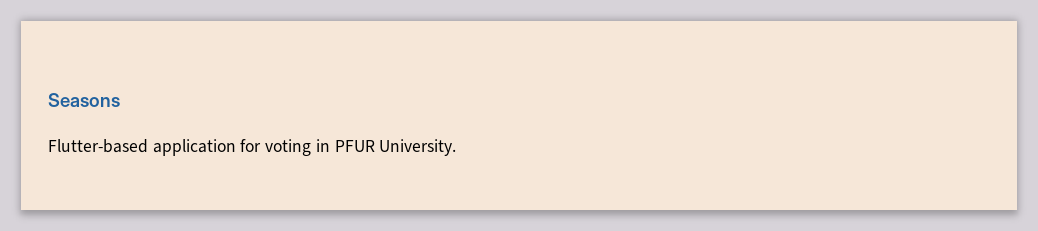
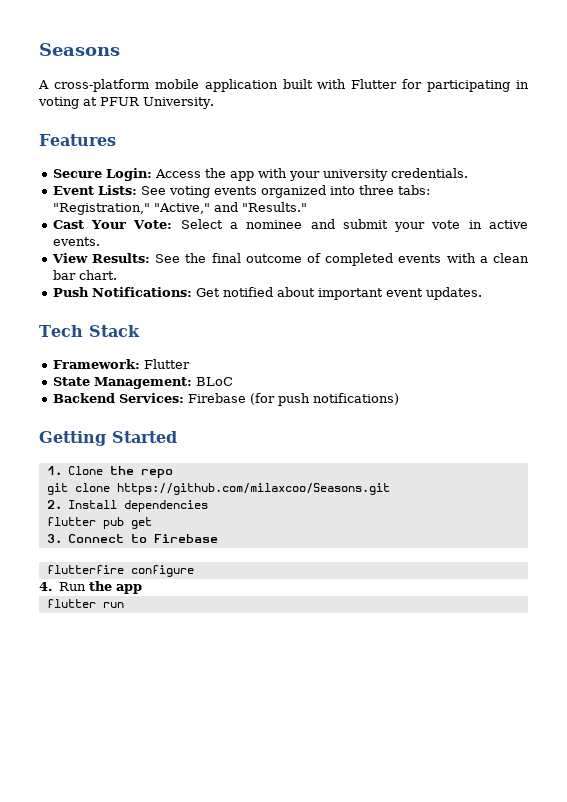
[48,139,457,156] Flutter-based application for voting in PFUR University. -> [38,79,530,92] [38,97,214,109] [39,134,116,146] [52,168,468,181] [52,185,430,198] [52,202,307,215] [52,219,528,232] [52,237,100,246] [51,253,529,266] [52,270,117,280] [52,287,482,300] [39,325,140,337] [52,359,190,369] [52,377,233,389] [52,393,399,406] [39,431,177,446] [46,466,173,478] [46,483,390,495] [46,500,208,512] [46,517,152,529] [46,534,218,543] [46,565,194,577] [39,581,143,594] [46,599,124,608] A cross-platform mobile application built with Flutter for participating in voting at PFUR University. // Features // Secure Login: Access the app with your university credentials. // Event Lists: See voting events organized into three tabs: "Registration," "Active," and "Results." // Cast Your Vote: Select a nominee and submit your vote in active events. // View Results: See the final outcome of completed events with a clean bar chart. // Push Notifications: Get notified about important event updates. // Tech Stack // Framework: Flutter // State Management: BLoC // Backend Services: Firebase (for push notifications) // Getting Started // 1. Clone the repo // git clone https://github.com/milaxcoo/Seasons.git // 2. Install dependencies // flutter pub get // 3. Connect to Firebase // flutterfire configure // 4. Run the app // flutter run

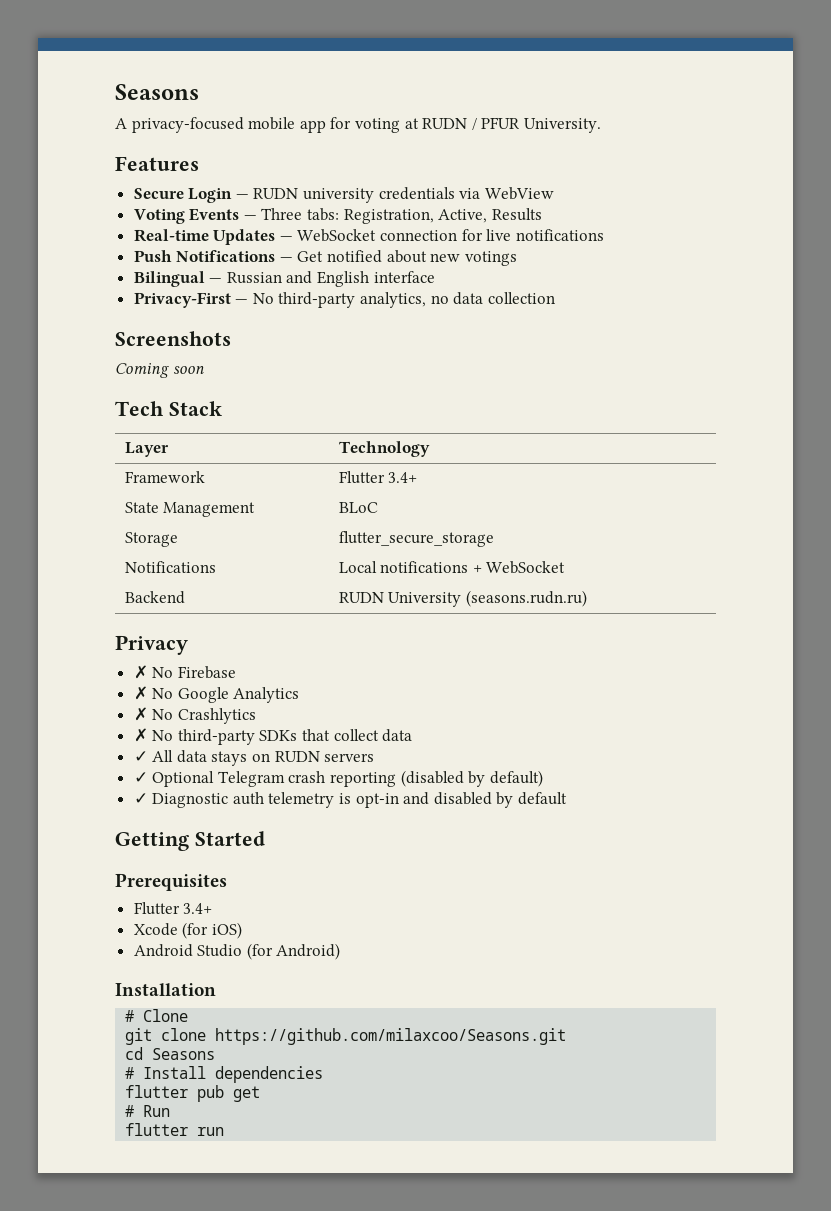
[53,79,530,92] [38,97,214,109] [39,134,116,146] [52,168,468,181] [52,185,430,198] [52,202,307,215] [52,219,528,232] [52,237,100,246] [51,253,529,266] [52,270,117,280] cross-platform mobile application built with Flutter for participating in voting at PFUR University. // Features // Secure Login: Access the app with your university credentials. // Event Lists: See voting events organized into three tabs: "Registration," "Active," and "Results." // Cast Your Vote: Select a nominee and submit your vote in active events. // View Results: See the final outcome of completed events with a clean bar chart. -> [131,117,601,133] [115,156,199,171] [133,187,554,203] [133,208,542,224] [133,229,604,245] privacy-focused mobile app for voting at RUDN / PFUR University. // Features // Secure Login — RUDN university credentials via WebView // Voting Events — Three tabs: Registration, Active, Results // Real-time Updates — WebSocket connection for live notifications
[91,287,192,297] Notifications: -> [176,250,293,262] Notifications —
[317,287,482,300] [39,325,140,337] [52,359,190,369] [52,377,233,389] [52,393,399,406] [39,431,177,446] [46,466,62,475] important event updates. // Tech Stack // Framework: Flutter // State Management: BLoC // Backend Services: Firebase (for push notifications) // Getting Started // 1. -> [430,251,517,266] [133,271,435,287] [133,292,555,308] [115,331,231,346] [115,363,204,378] [115,401,222,416] [124,442,169,457] [338,441,430,457] [124,471,205,483] [338,471,418,484] [124,502,256,517] [338,502,378,513] [124,532,178,547] [338,531,494,547] [124,561,216,573] [338,561,566,574] [124,591,185,604] [338,590,587,607] [115,635,188,655] [133,665,236,679] [133,686,300,703] [133,707,256,724] [133,728,413,745] [133,750,375,766] [133,770,543,787] [133,792,568,808] [115,831,265,851] [115,873,227,891] [133,902,213,915] [133,922,242,939] [133,943,341,960] [115,983,216,996] [125,1010,135,1022] new votings // Bilingual — Russian and English interface // Privacy-First — No third-party analytics, no data collection // Screenshots // Coming soon // Tech Stack // Layer | Technology // Framework | Flutter 3.4+ // State Management | BLoC // Storage | flutter_secure_storage // Notifications | Local notifications + WebSocket // Backend | RUDN University (seasons.rudn.ru) // Privacy // ✗ No Firebase // ✗ No Google Analytics // ✗ No Crashlytics // ✗ No third-party SDKs that collect data // ✓ All data stays on RUDN servers // ✓ Optional Telegram crash reporting (disabled by default) // ✓ Diagnostic auth telemetry is opt-in and disabled by default // Getting Started // Prerequisites // Flutter 3.4+ // Xcode (for iOS) // Android Studio (for Android) // Installation // #
[109,466,173,478] the repo -> (189, 1015) none
[46,500,62,509] 2. -> [125,1047,216,1060] [125,1067,135,1079] cd Seasons // #
[46,534,218,543] [46,565,194,577] [39,582,53,591] 3. Connect to Firebase // flutterfire configure // 4. -> [125,1105,135,1117] #
[89,581,143,594] the app -> (171, 1111) none

